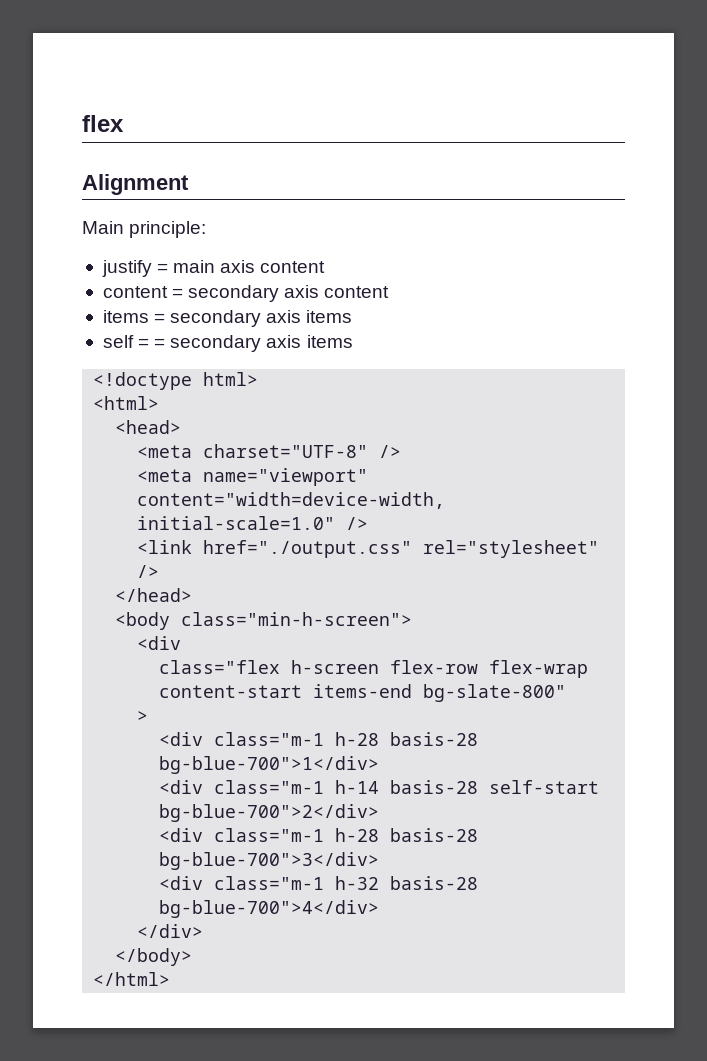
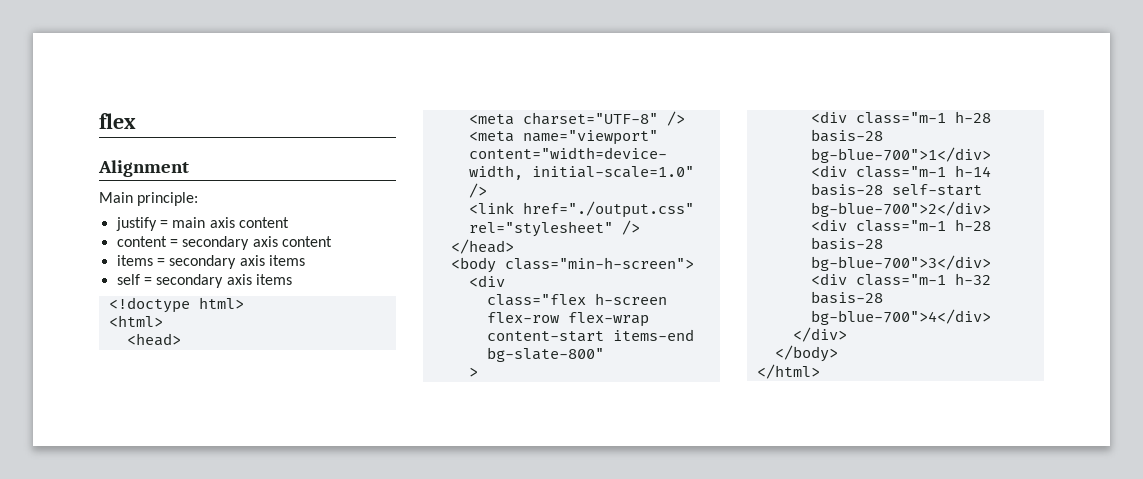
[154,338,166,348] = -> (152, 281) none

